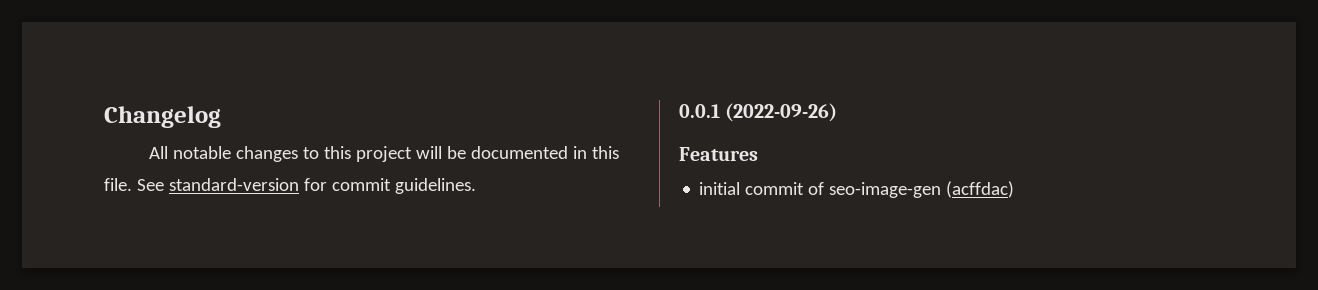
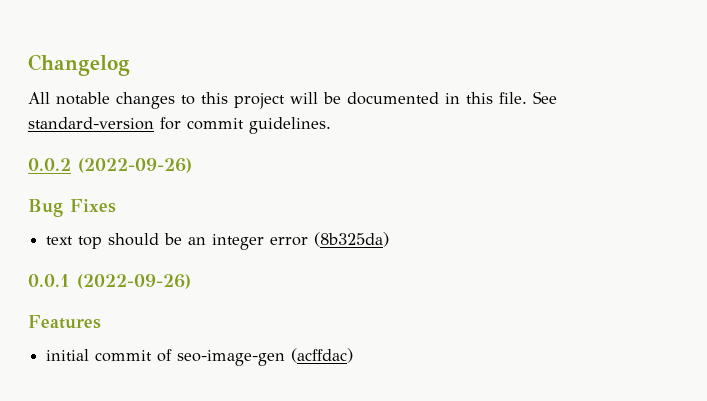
(476, 186) none -> [28,158,192,173] [28,199,116,217] [46,232,390,250] // 0.0.2 (2022-09-26) // Bug Fixes // text top should be an integer error (8b325da)

